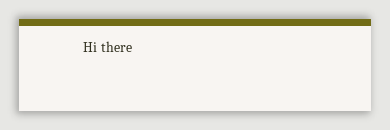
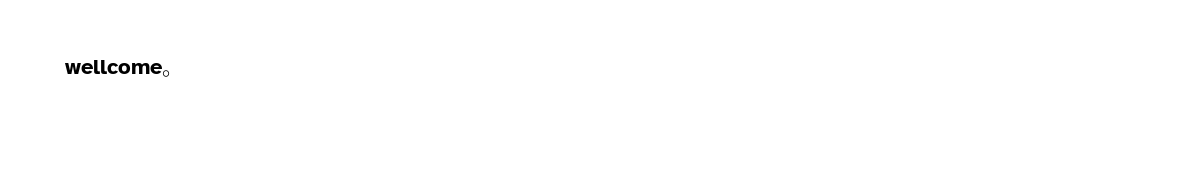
[83,41,132,52] Hi there -> [65,60,184,77] wellcome。

